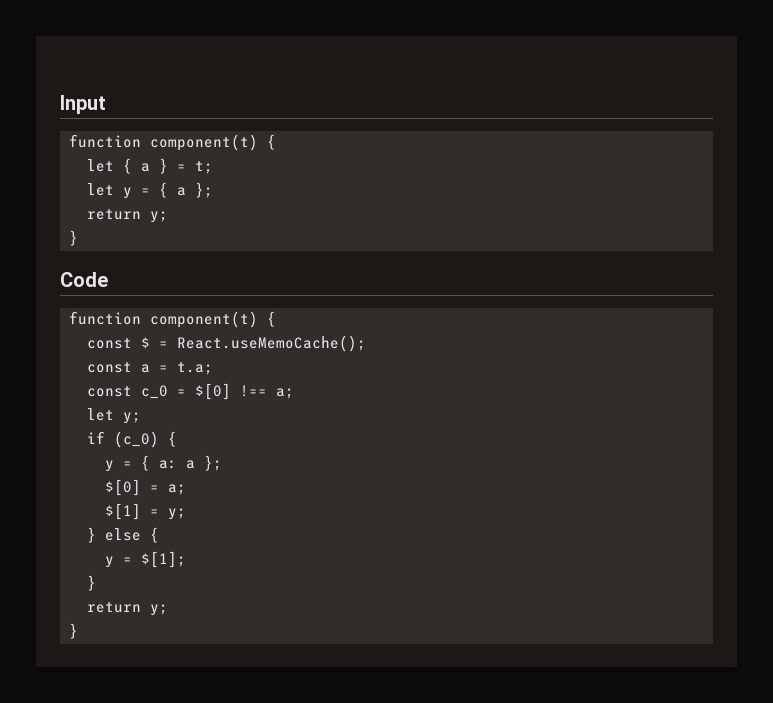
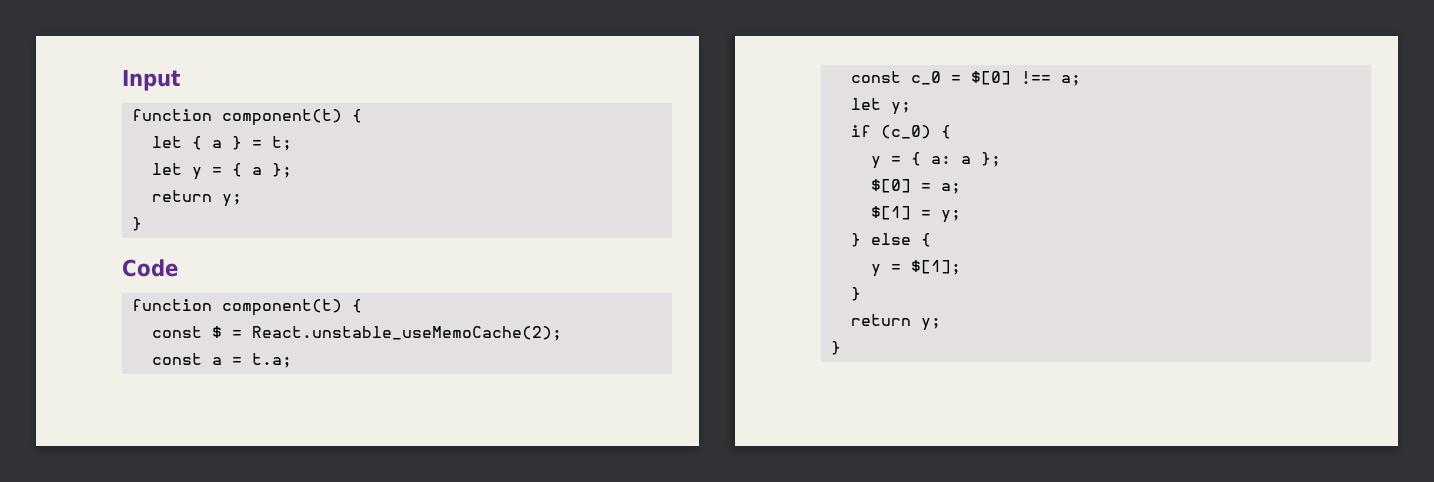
[177,335,366,352] React.useMemoCache(); -> [251,326,562,341] React.unstable_useMemoCache(2);

